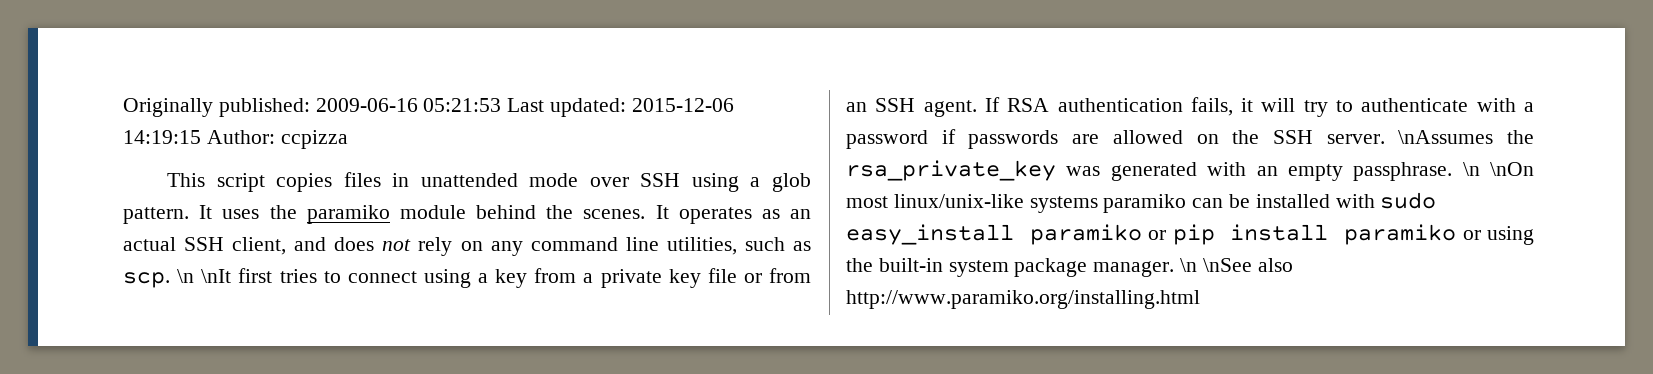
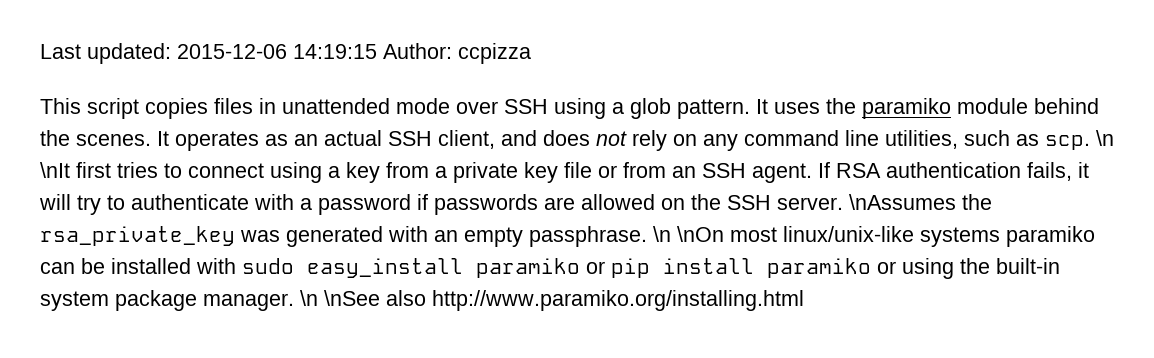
[123,98,502,117] Originally published: 2009-06-16 05:21:53 -> (40, 51) none

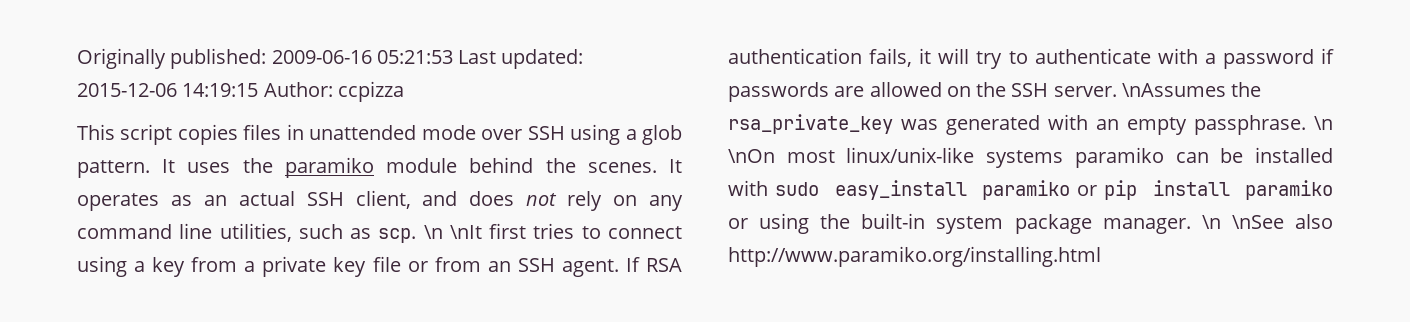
(40, 51) none -> [77,48,453,69] Originally published: 2009-06-16 05:21:53

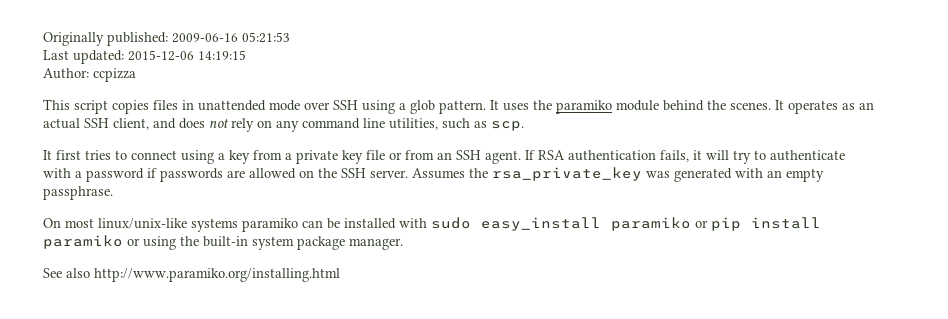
(453, 57) none -> (290, 37) //
(259, 90) none -> (246, 55) //
[423,225,482,239] \n \nIt -> [43,150,52,160] // It
[1121,83,1226,97] \nAssumes -> [412,168,465,179] Assumes
[1314,116,1333,130] [728,149,775,163] \n \nOn -> [43,218,61,228] // On
[1201,215,1284,229] \n \nSee -> [43,268,62,278] // See

